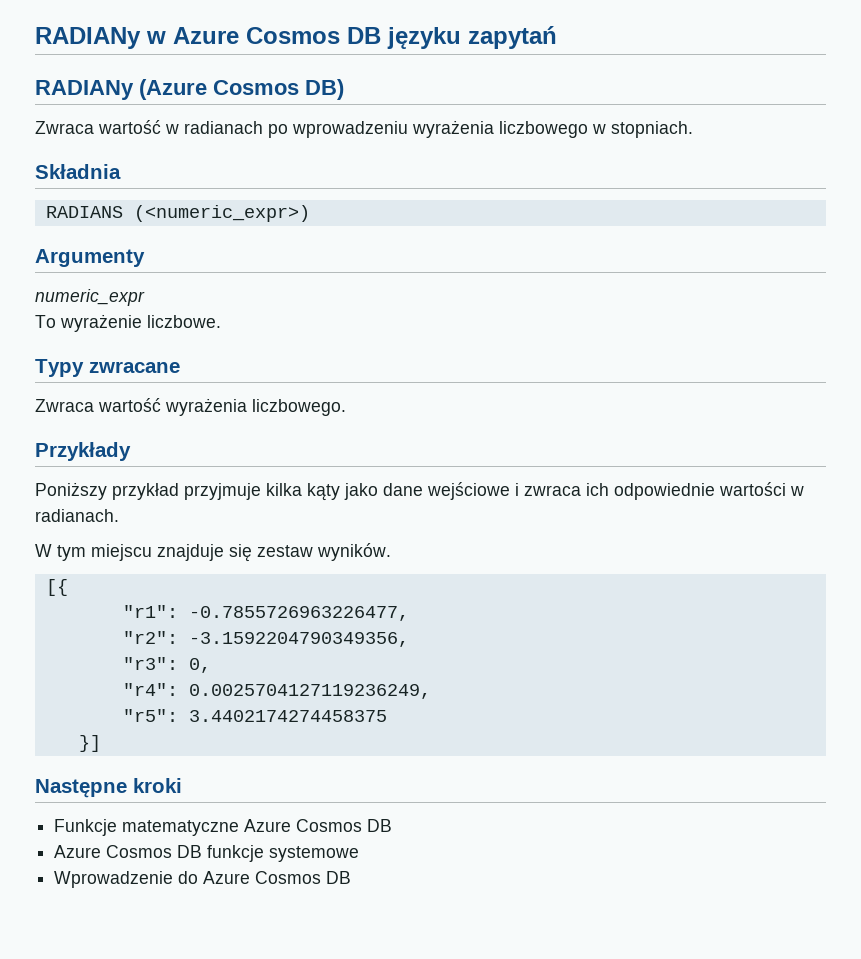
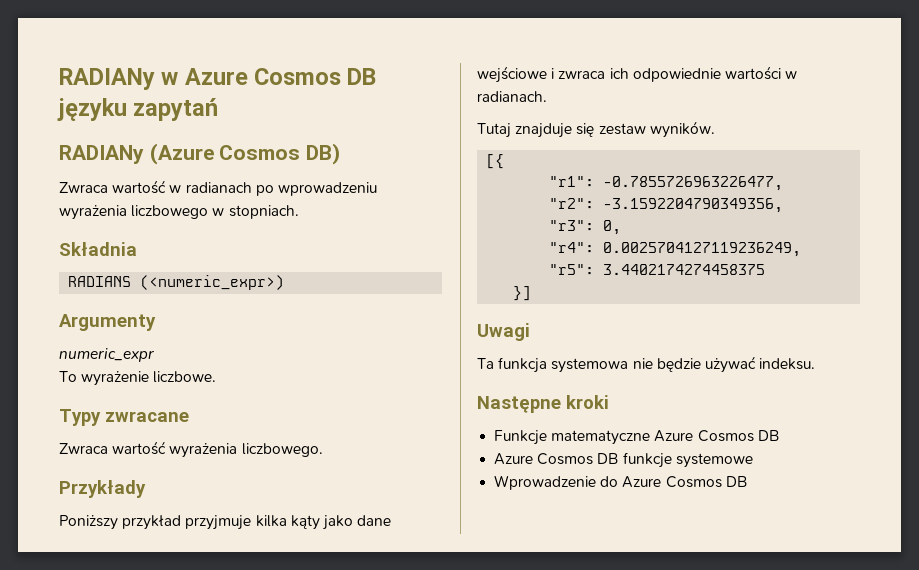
[35,544,152,561] W tym miejscu -> [477,123,511,138] Tutaj
(101, 743) none -> [477,323,530,341] [477,356,816,373] // Uwagi // Ta funkcja systemowa nie będzie używać indeksu.

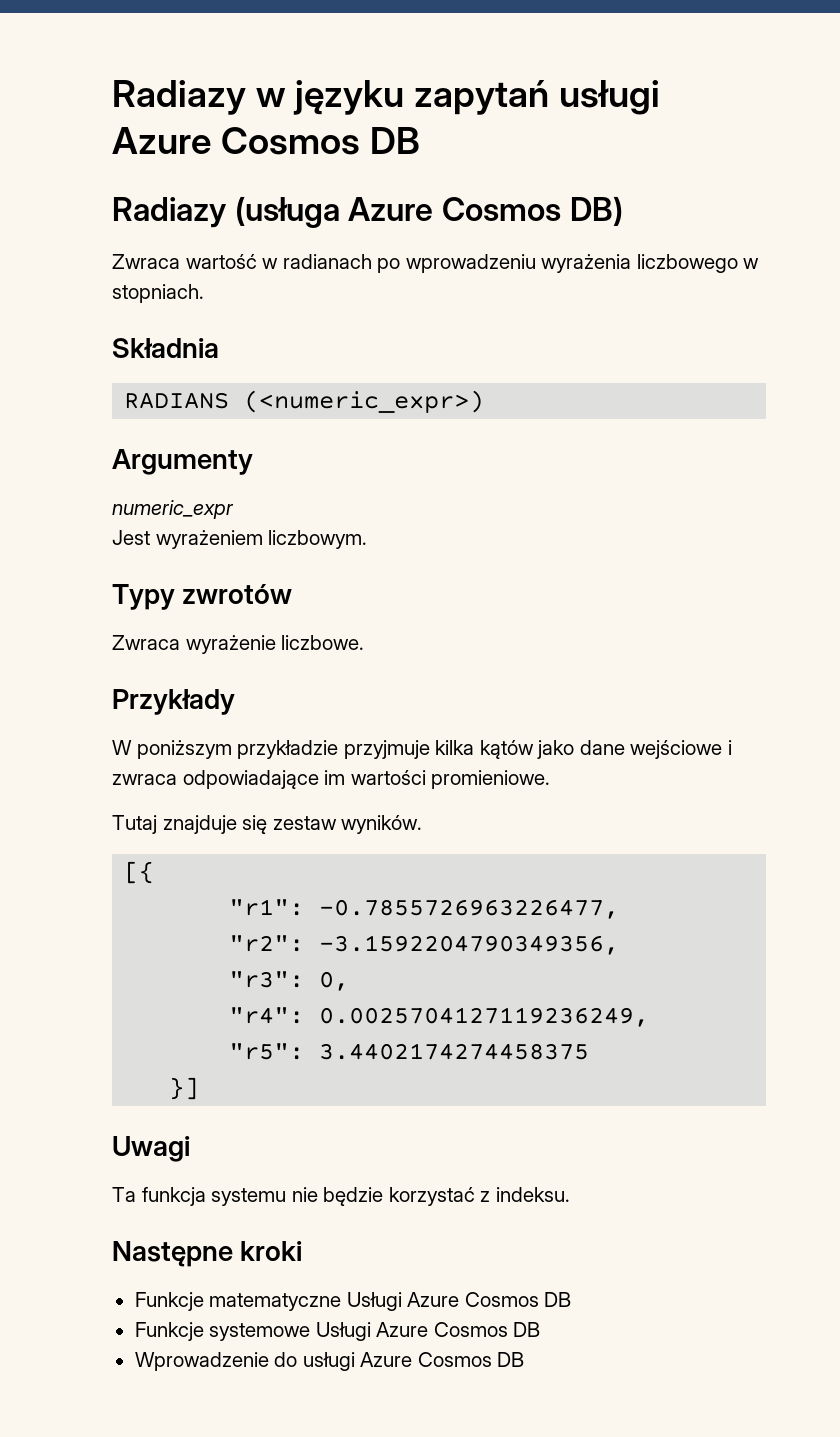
[59,68,377,90] [57,98,219,121] [59,143,214,165] RADIANy w Azure Cosmos DB języku zapytań // RADIANy (Azure -> [112,80,660,115] [112,127,420,155] [112,196,434,228] Radiazy w języku zapytań usługi Azure Cosmos DB // Radiazy (usługa Azure
[59,371,217,386] [59,409,189,426] [59,441,323,458] [59,480,146,498] [59,515,182,530] To wyrażenie liczbowe. // Typy zwracane // Zwraca wartość wyrażenia liczbowego. // Przykłady // Poniższy przykład -> [112,530,368,549] [112,584,293,610] [112,635,365,654] [112,689,235,715] [112,740,339,759] Jest wyrażeniem liczbowym. // Typy zwrotów // Zwraca wyrażenie liczbowe. // Przykłady // W poniższym przykładzie
[290,515,320,530] kąty -> [479,740,534,759] kątów
[609,66,798,82] [477,91,547,102] ich odpowiednie wartości w radianach. -> [182,770,551,789] odpowiadające im wartości promieniowe.
[551,358,629,373] systemowa -> [211,1188,287,1206] systemu
[704,356,756,373] używać -> [388,1187,491,1206] korzystać z
[654,430,779,442] [494,452,753,468] Azure Cosmos DB // Azure Cosmos DB funkcje systemowe -> [346,1292,572,1311] [134,1322,541,1341] Usługi Azure Cosmos DB // Funkcje systemowe Usługi Azure Cosmos DB
(619, 481) none -> [302,1352,355,1371] usługi

